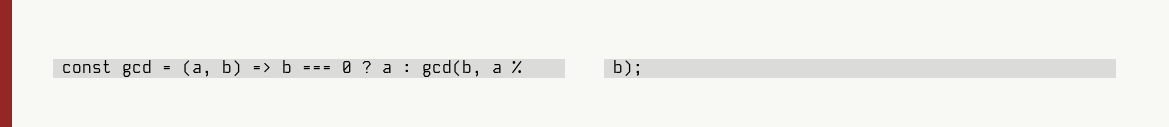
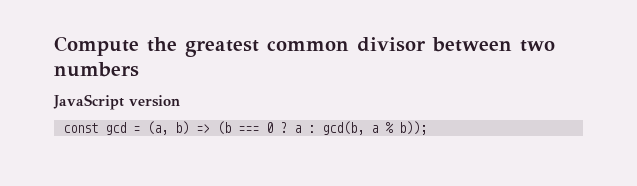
(62, 66) none -> [54,36,555,57] [54,62,139,77] [53,94,180,110] Compute the greatest common divisor between two numbers // JavaScript version //
[282,60,293,73] b -> [217,121,231,135] (b
[613,60,644,77] b); -> [399,121,427,135] b));

